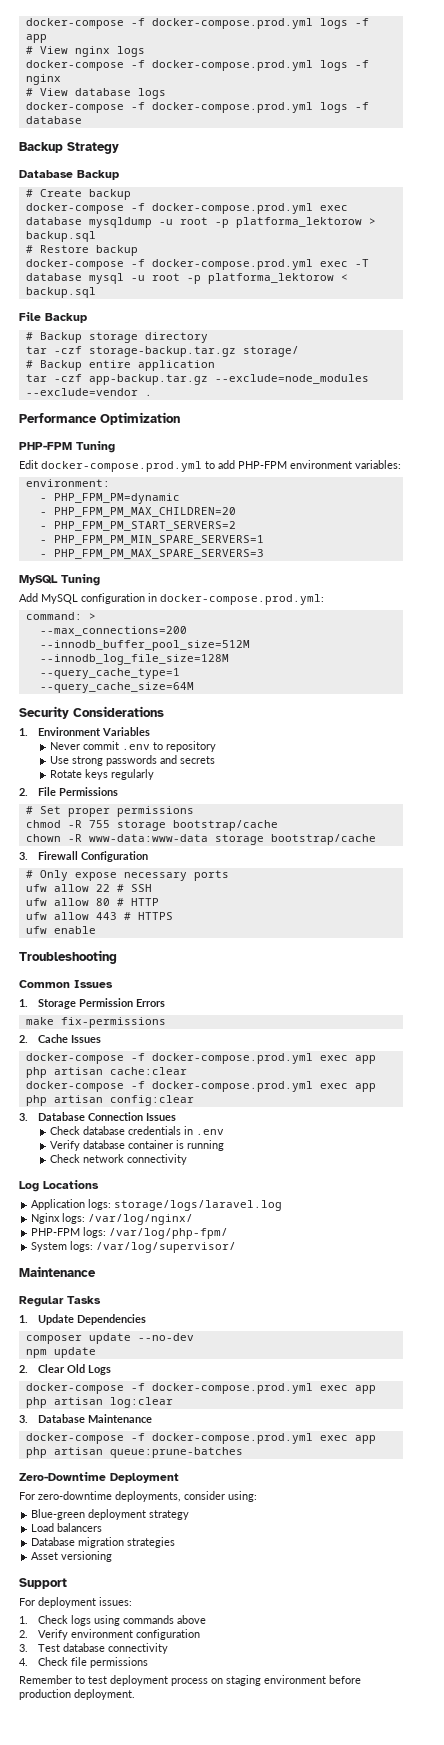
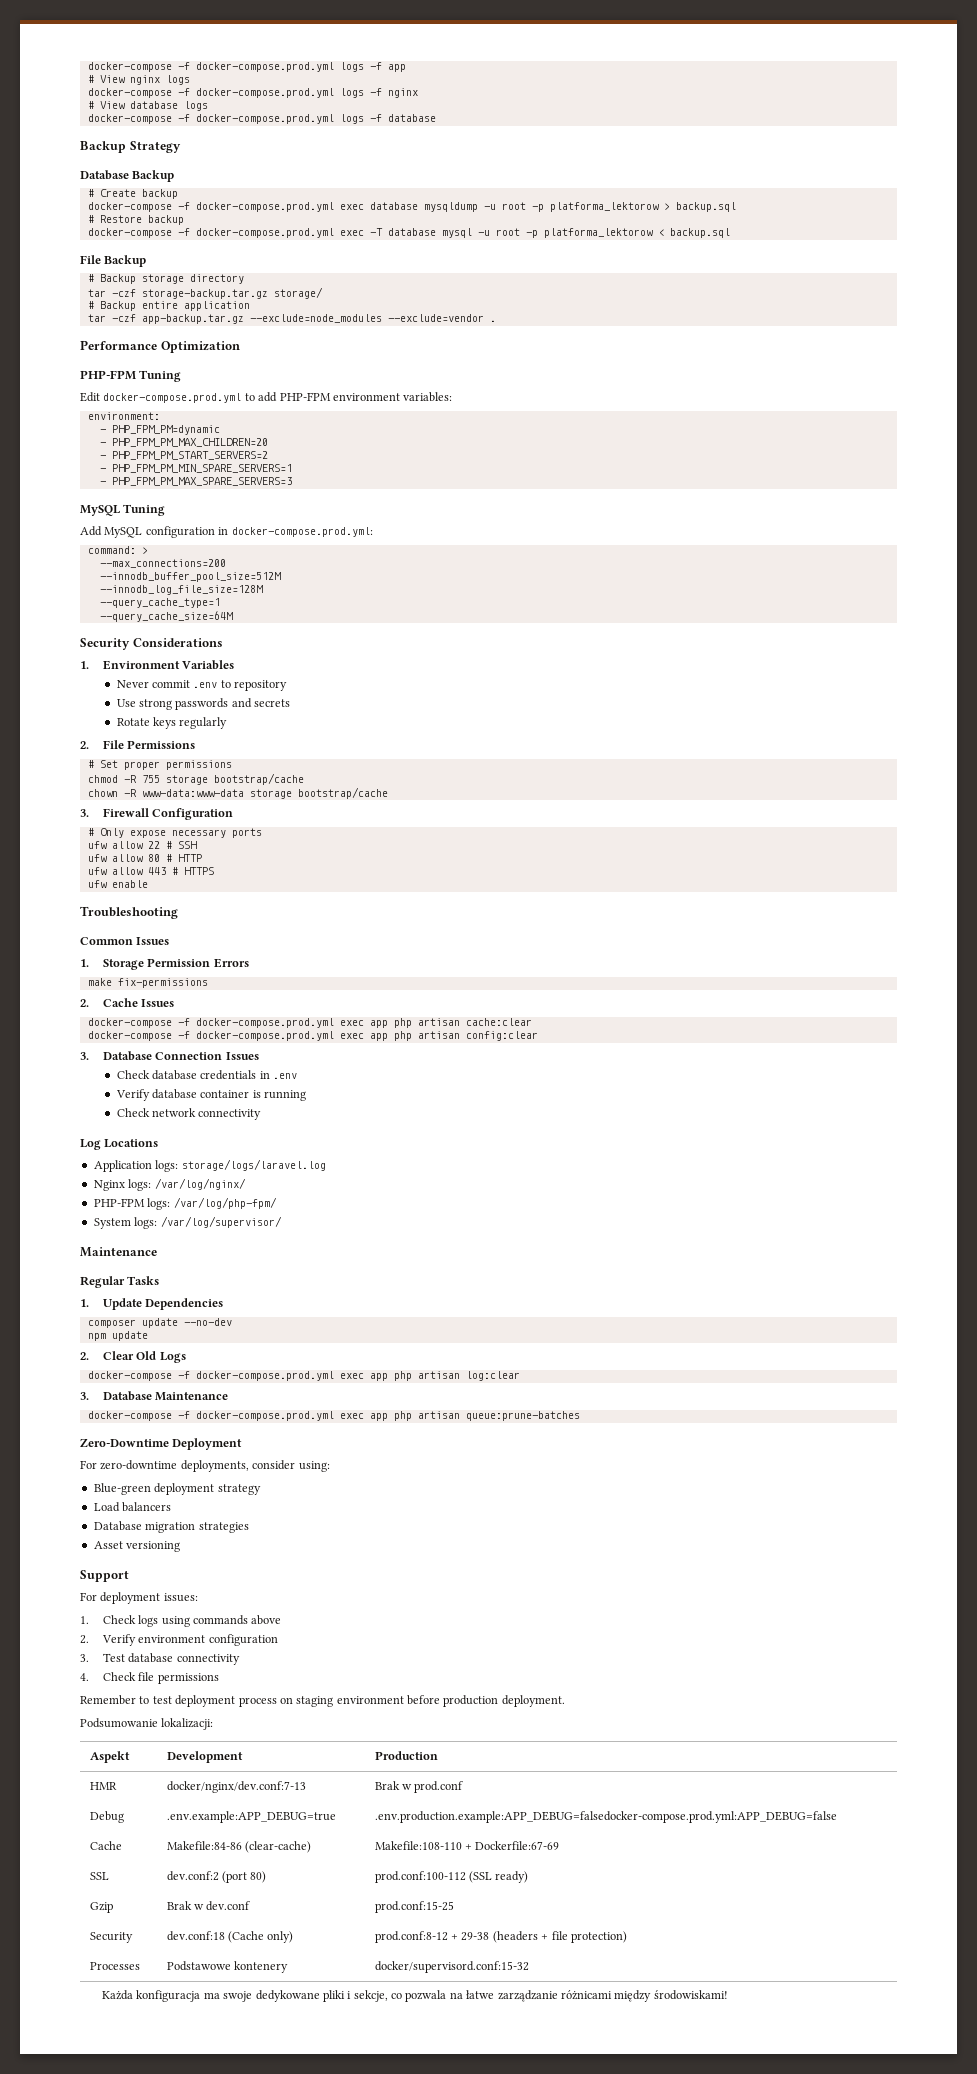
(135, 1694) none -> [80,1718,214,1730] [89,1751,130,1763] [166,1751,243,1763] [374,1751,438,1760] [89,1782,117,1790] [166,1781,306,1793] [374,1781,464,1793] [89,1811,124,1823] [166,1811,336,1823] [374,1811,837,1823] [89,1841,122,1850] [166,1841,312,1853] [374,1841,560,1850] [89,1872,109,1880] [166,1871,267,1883] [374,1871,529,1883] [89,1902,113,1913] [166,1901,251,1911] [374,1901,454,1913] [89,1932,133,1943] [166,1931,294,1943] [374,1931,627,1943] [89,1962,140,1970] [166,1961,289,1973] [374,1961,529,1973] [102,1990,728,2002] // Podsumowanie lokalizacji: // Aspekt | Development | Production // HMR | docker/nginx/dev.conf:7-13 | Brak w prod.conf // Debug | .env.example:APP_DEBUG=true | .env.production.example:APP_DEBUG=falsedocker-compose.prod.yml:APP_DEBUG=false // Cache | Makefile:84-86 (clear-cache) | Makefile:108-110 + Dockerfile:67-69 // SSL | dev.conf:2 (port 80) | prod.conf:100-112 (SSL ready) // Gzip | Brak w dev.conf | prod.conf:15-25 // Security | dev.conf:18 (Cache only) | prod.conf:8-12 + 29-38 (headers + file protection) // Processes | Podstawowe kontenery | docker/supervisord.conf:15-32 // Każda konfiguracja ma swoje dedykowane pliki i sekcje, co pozwala na łatwe zarządzanie różnicami między środowiskami!

